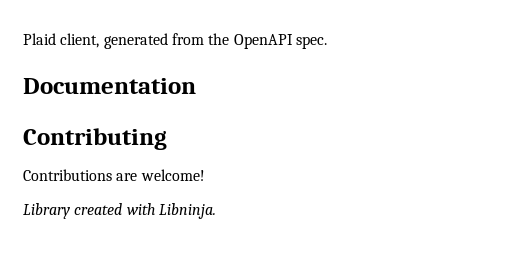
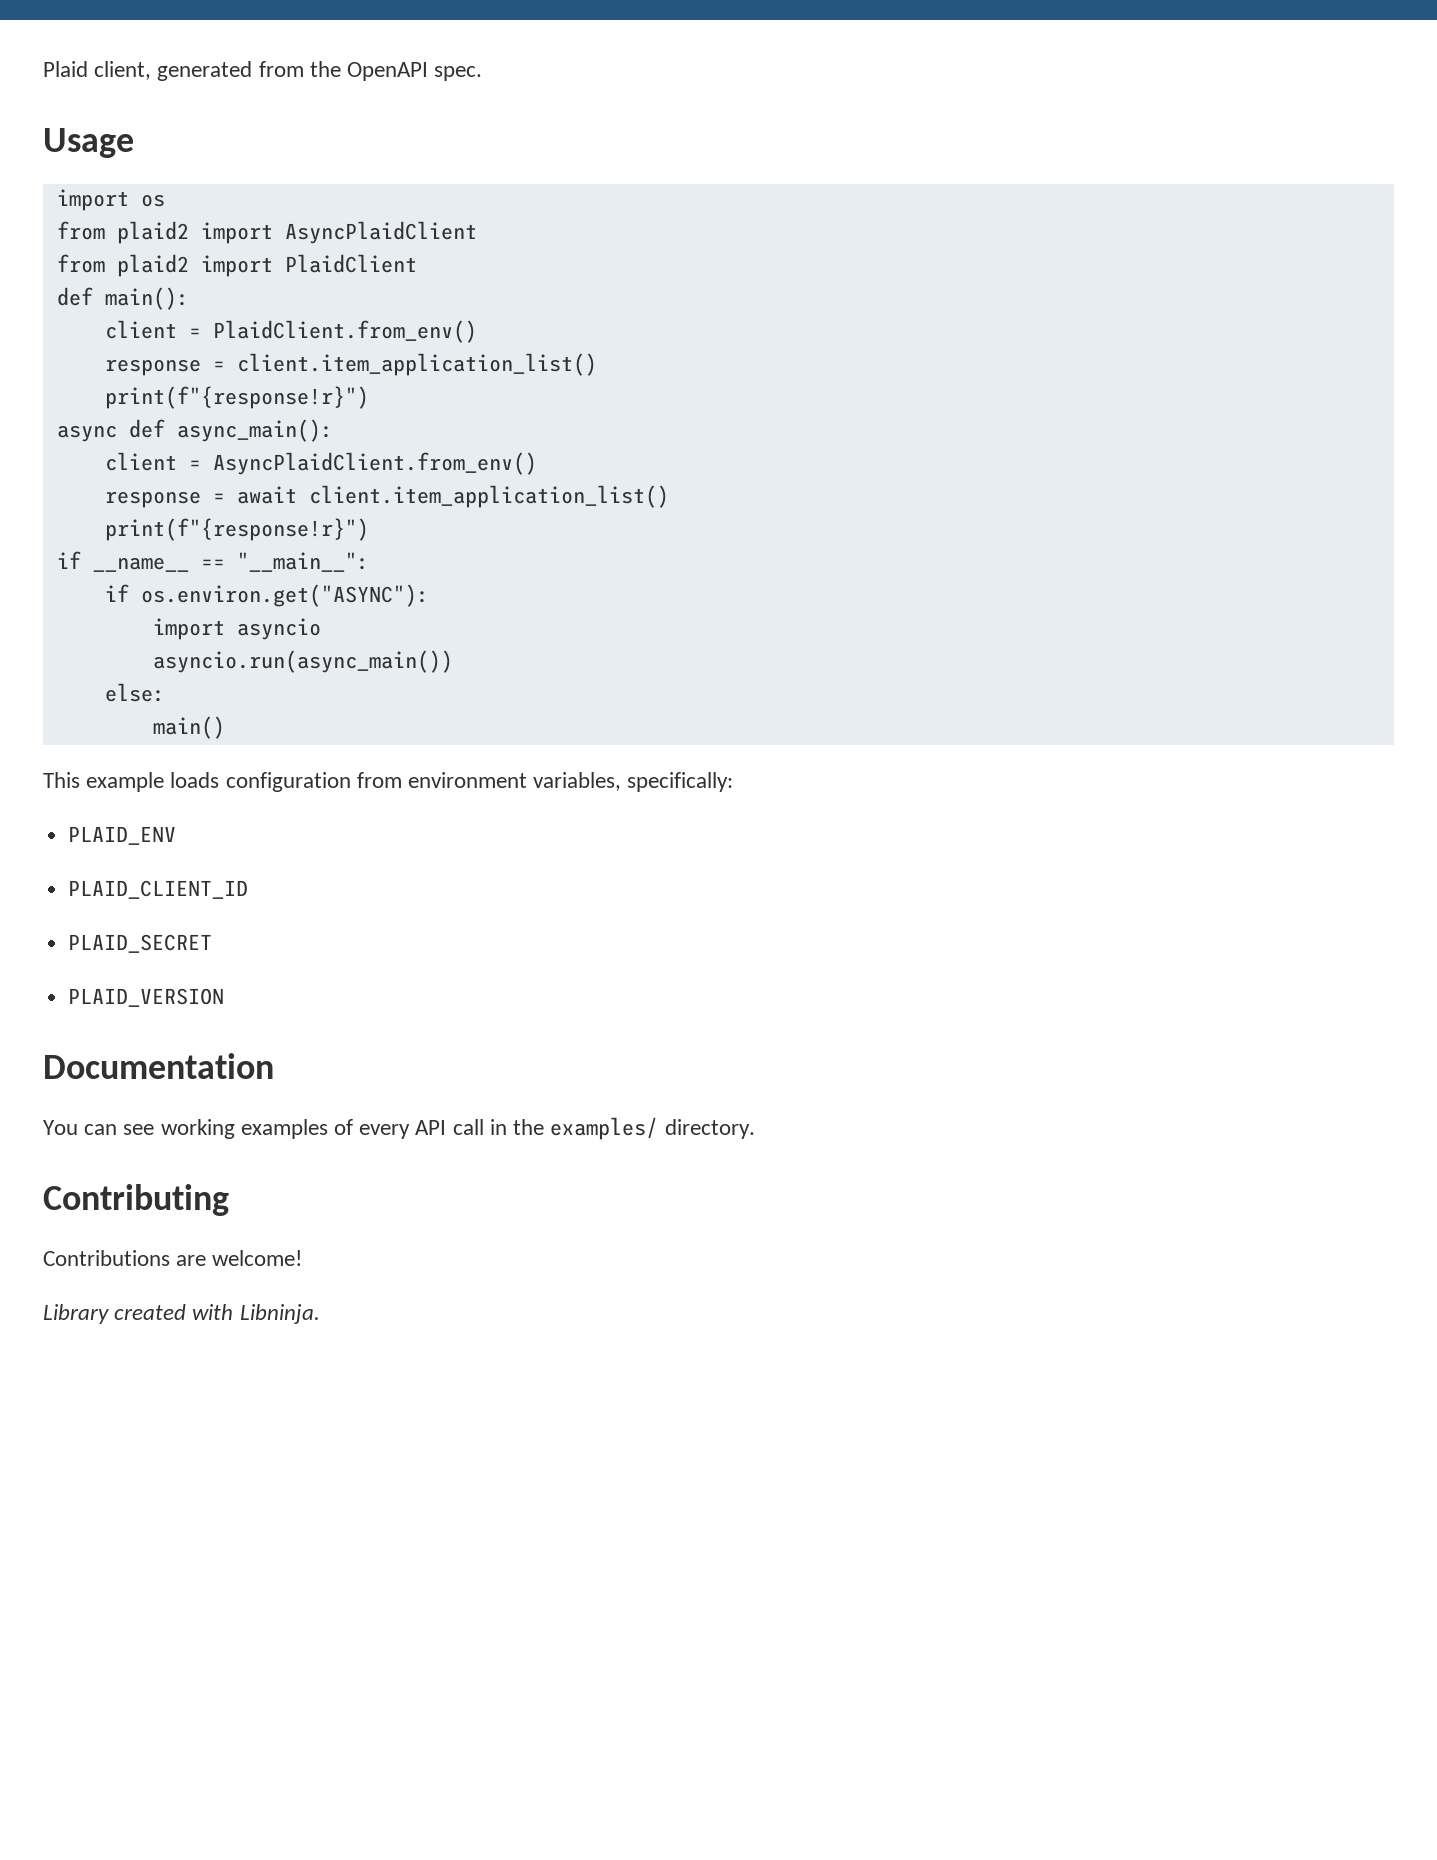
[23,78,196,94] Documentation -> [43,128,134,158] [56,189,165,211] [56,221,477,244] [56,254,417,277] [56,287,189,310] [104,320,477,343] [104,353,597,376] [104,386,369,409] [56,419,333,442] [104,452,537,475] [104,485,669,508] [104,518,369,541] [56,551,369,572] [104,584,429,607] [152,618,321,640] [152,650,453,673] [104,683,165,702] [152,716,225,739] [43,772,734,792] [68,826,177,845] [68,880,249,899] [68,934,213,953] [68,988,225,1007] [43,1053,274,1079] [43,1117,755,1140] Usage // import os // from plaid2 import AsyncPlaidClient // from plaid2 import PlaidClient // def main(): // client = PlaidClient.from_env() // response = client.item_application_list() // print(f"{response!r}") // async def async_main(): // client = AsyncPlaidClient.from_env() // response = await client.item_application_list() // print(f"{response!r}") // if __name__ == "__main__": // if os.environ.get("ASYNC"): // import asyncio // asyncio.run(async_main()) // else: // main() // This example loads configuration from environment variables, specifically: // PLAID_ENV // PLAID_CLIENT_ID // PLAID_SECRET // PLAID_VERSION // Documentation // You can see working examples of every API call in the examples/ directory.

